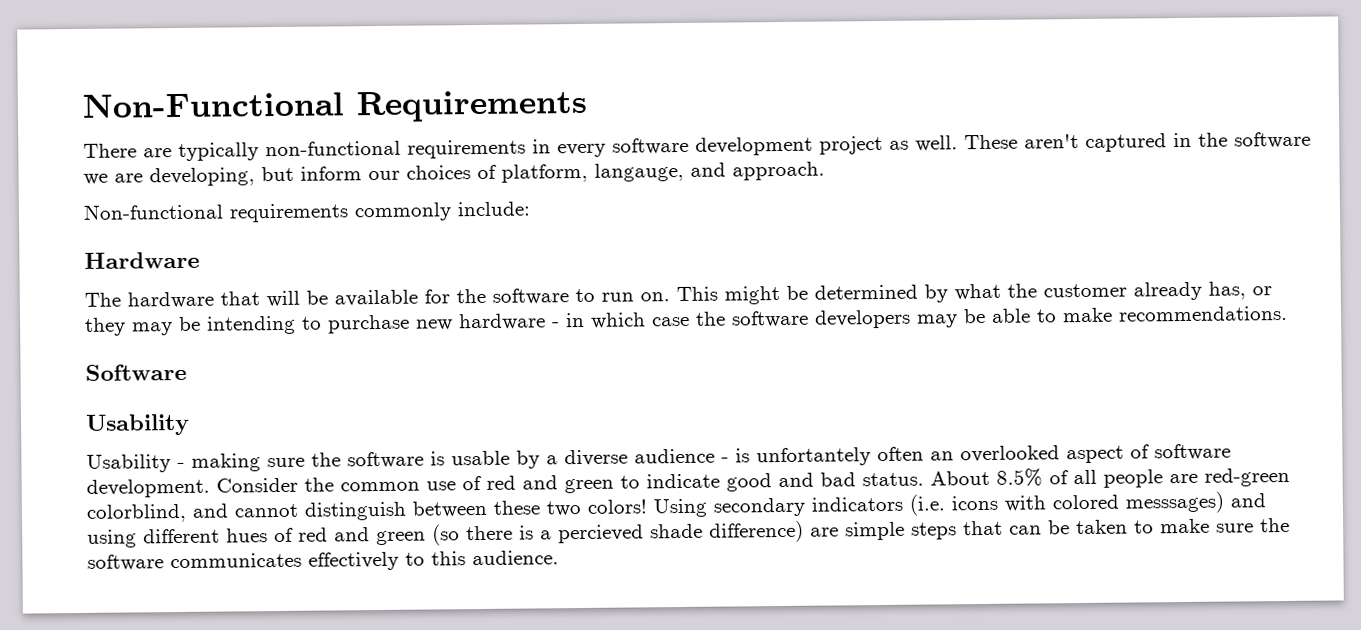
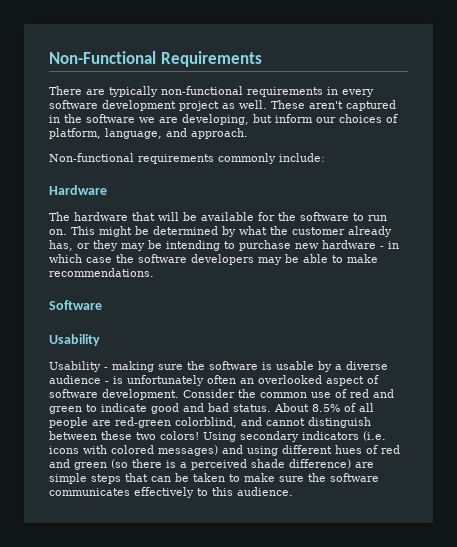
[594,162,684,182] langauge, -> [105,128,162,139] language,
[756,447,871,467] unfortantely -> [127,375,204,386] unfortunately
[1125,491,1224,514] messsages) -> [158,445,218,456] messages)
[558,524,644,544] percieved -> [191,459,247,470] perceived

